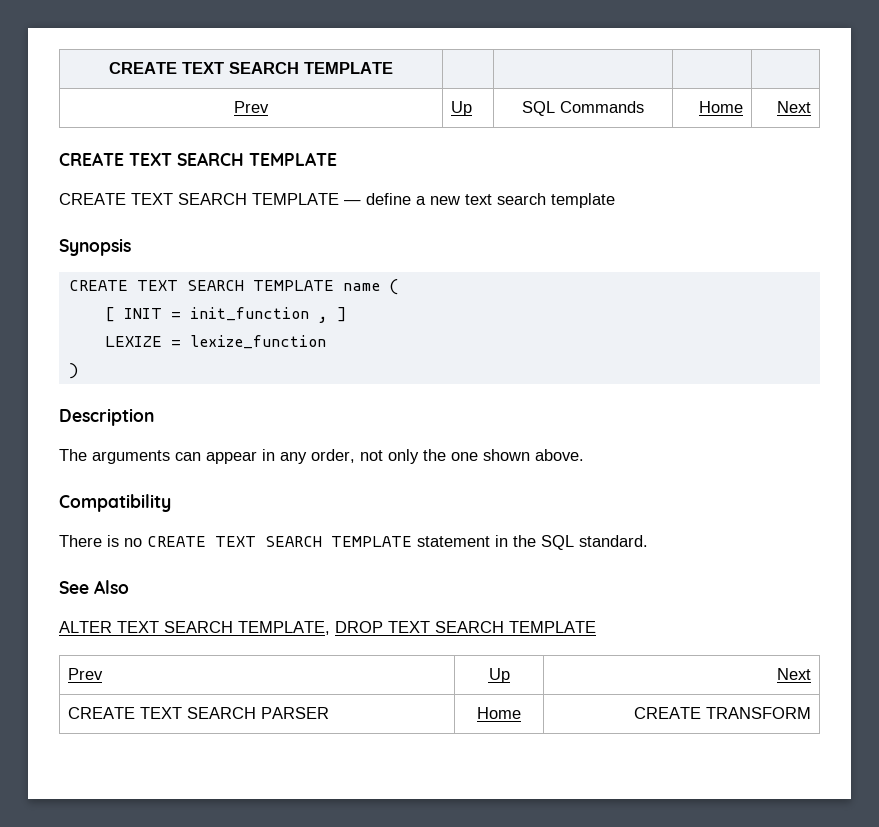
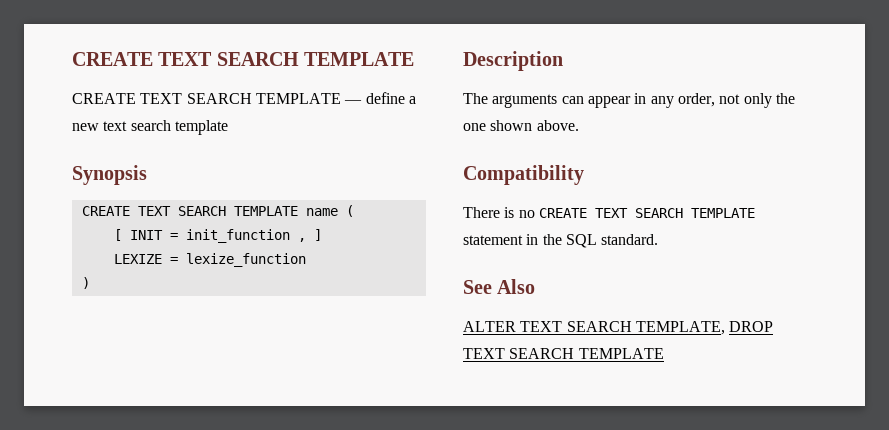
[109,62,393,74] [234,101,269,113] [451,101,473,116] [522,101,644,116] [698,101,743,113] [776,101,811,113] [59,152,337,166] CREATE TEXT SEARCH TEMPLATE | | | | // Prev | Up | SQL Commands | Home | Next // CREATE TEXT SEARCH TEMPLATE -> [72,52,415,66] CREATE TEXT SEARCH TEMPLATE
[68,668,104,680] [488,668,510,683] [776,668,811,680] [68,707,330,719] [477,707,521,719] [633,707,811,719] // Prev | Up | Next // CREATE TEXT SEARCH PARSER | Home | CREATE TRANSFORM -> (664, 353) none

